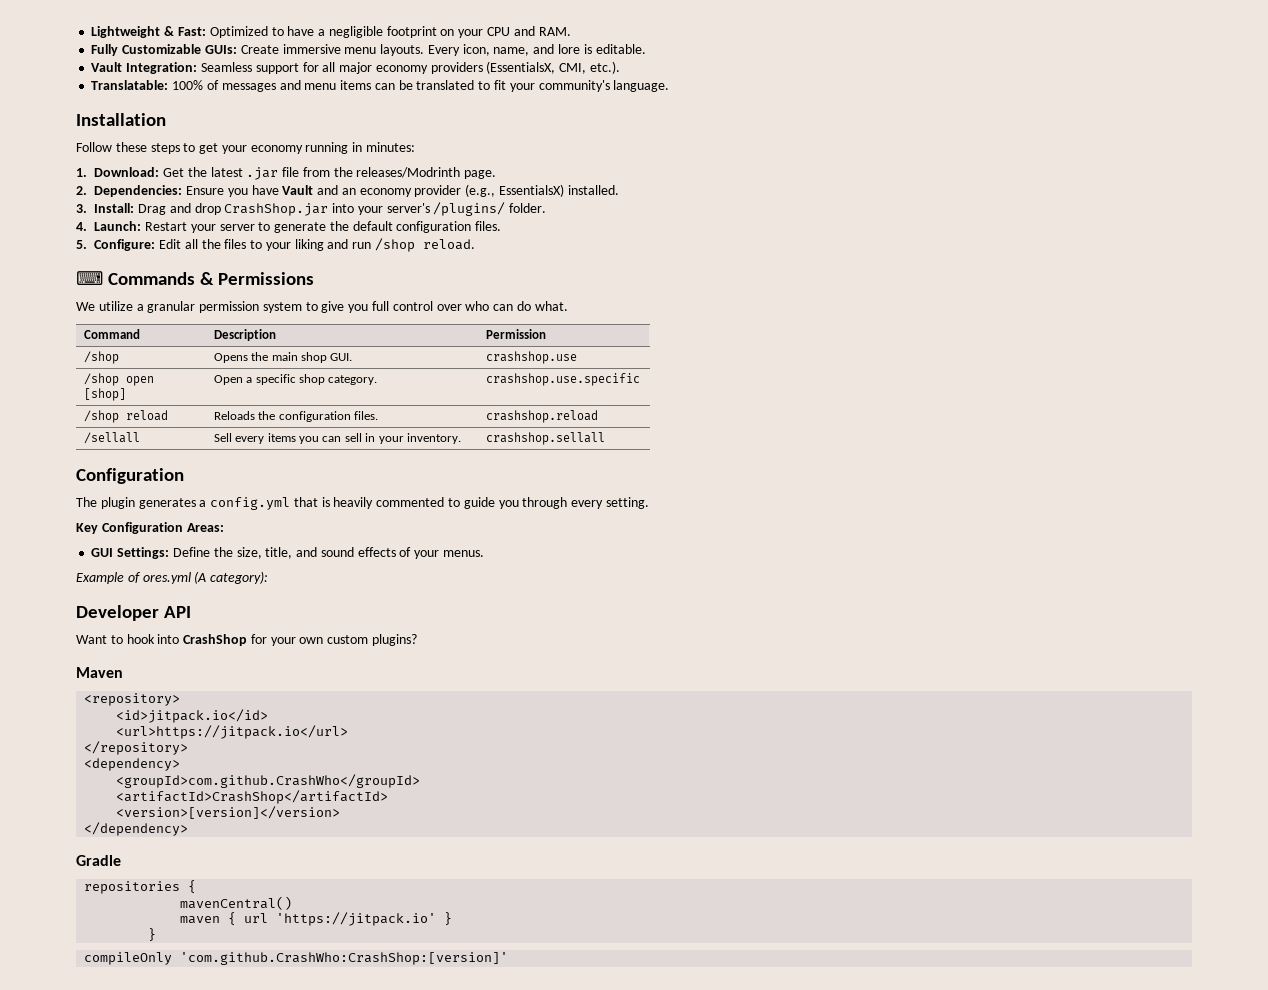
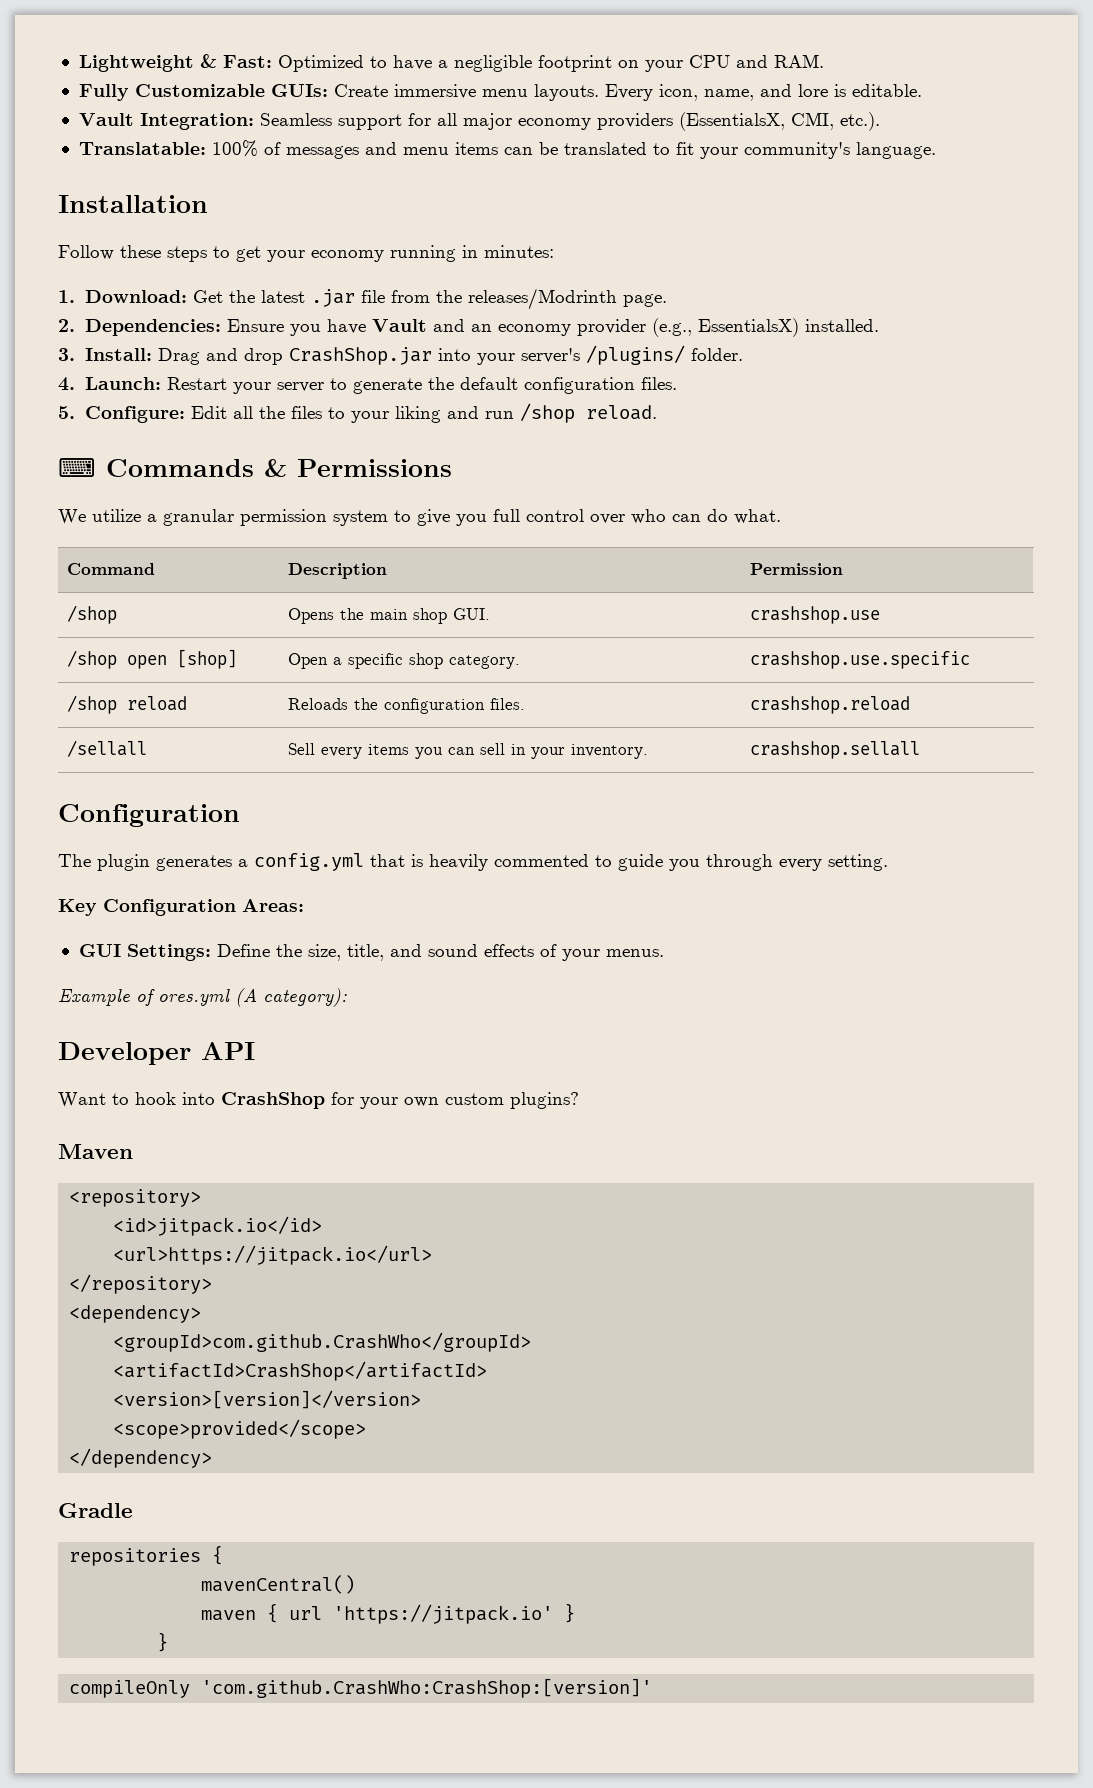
(341, 812) none -> [113,1419,367,1439] // <scope>provided</scope>

